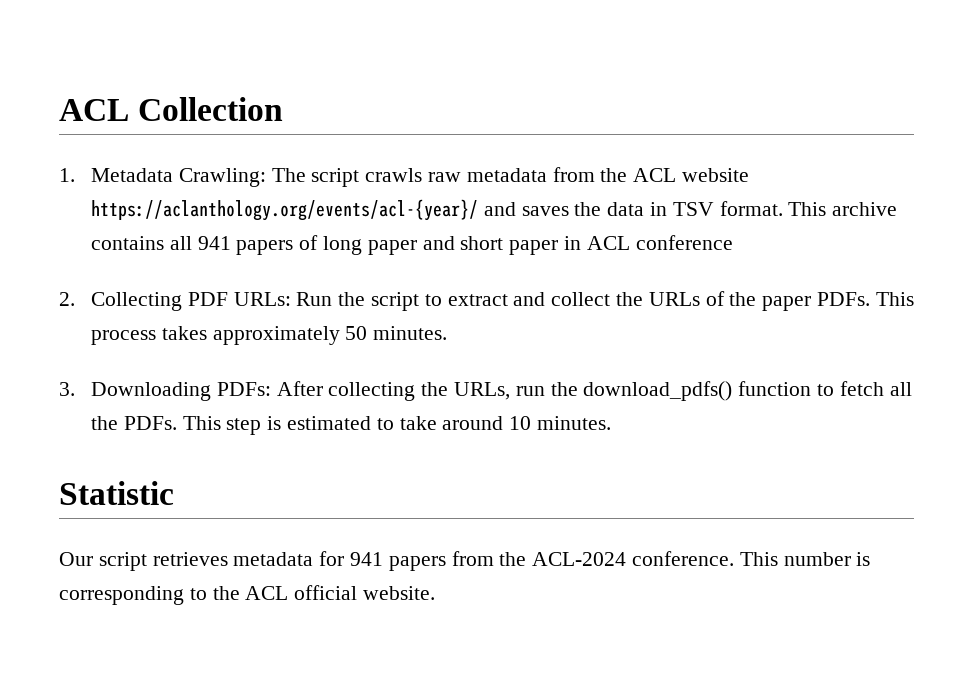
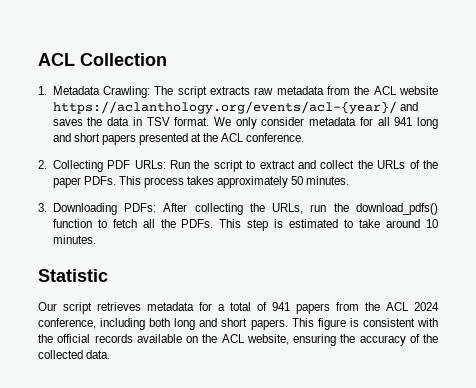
[365,168,423,182] crawls -> [210,86,251,95] extracts
[788,202,898,216] [90,235,733,255] This archive contains all 941 papers of long paper and short paper in ACL conference -> [214,117,438,129] [52,133,305,145] We only consider metadata for all 941 long and short papers presented at the ACL conference.
(345, 558) none -> [218,302,267,311] a total of
[532,551,871,566] [59,585,436,605] ACL-2024 conference. This number is corresponding to the ACL official website. -> [386,302,439,311] [38,318,438,330] [38,334,438,346] [38,350,111,359] ACL 2024 conference, including both long and short papers. This figure is consistent with the official records available on the ACL website, ensuring the accuracy of the collected data.

